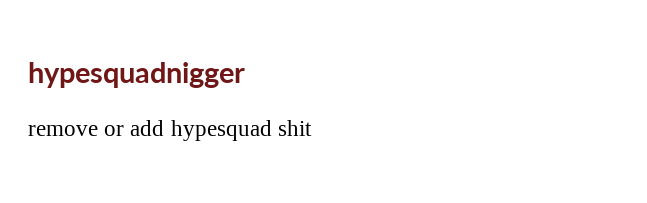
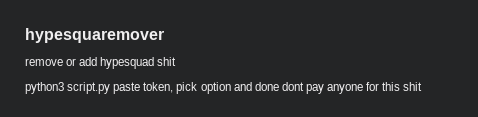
[28,62,245,88] hypesquadnigger -> [25,28,164,43] hypesquaremover
(312, 128) none -> [25,82,423,94] // python3 script.py paste token, pick option and done dont pay anyone for this shit

